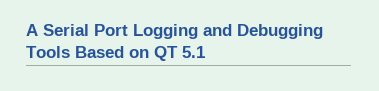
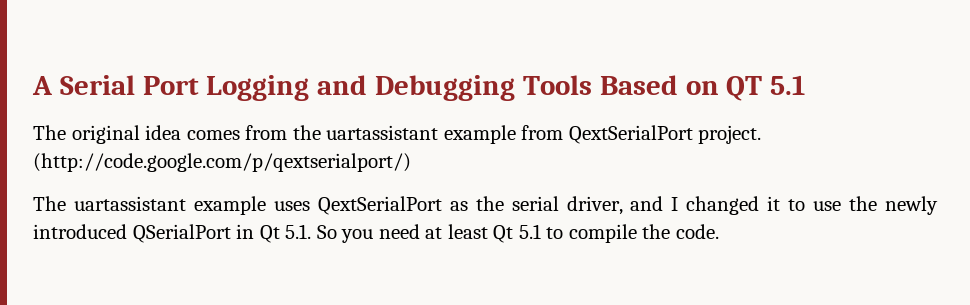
(205, 52) none -> [33,125,762,144] [33,153,411,172] [33,196,938,215] [33,224,720,243] // The original idea comes from the uartassistant example from QextSerialPort project. (http://code.google.com/p/qextserialport/) // The uartassistant example uses QextSerialPort as the serial driver, and I changed it to use the newly introduced QSerialPort in Qt 5.1. So you need at least Qt 5.1 to compile the code.

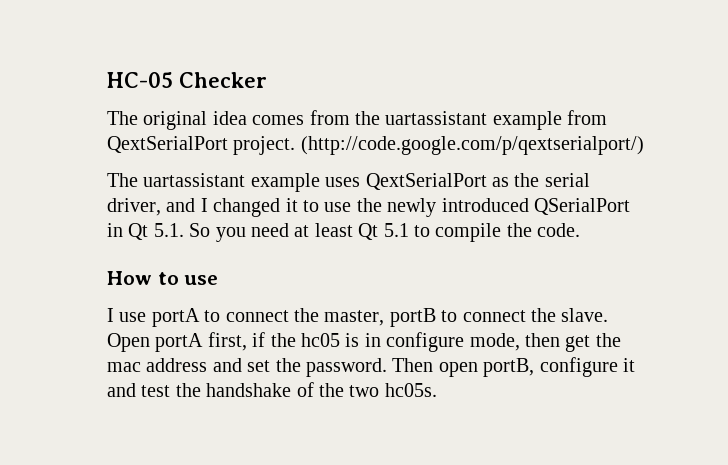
[32,75,806,101] A Serial Port Logging and Debugging Tools Based on QT 5.1 -> [107,72,267,88] HC-05 Checker
(720, 231) none -> [107,271,219,285] [107,308,609,327] [107,332,621,352] [107,357,635,377] [107,382,437,397] // How to use // I use portA to connect the master, portB to connect the slave. Open portA first, if the hc05 is in configure mode, then get the mac address and set the password. Then open portB, configure it and test the handshake of the two hc05s.

